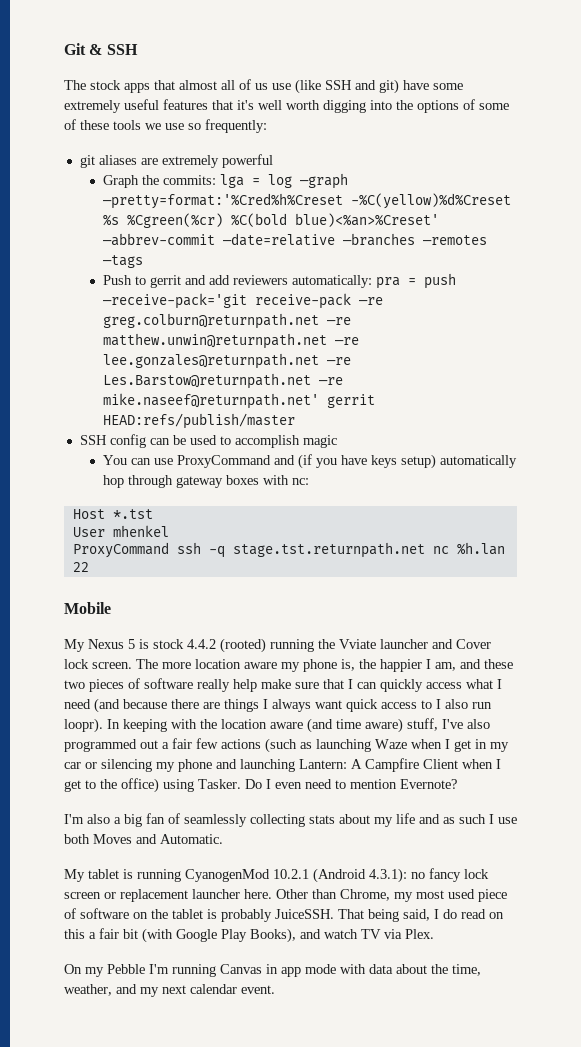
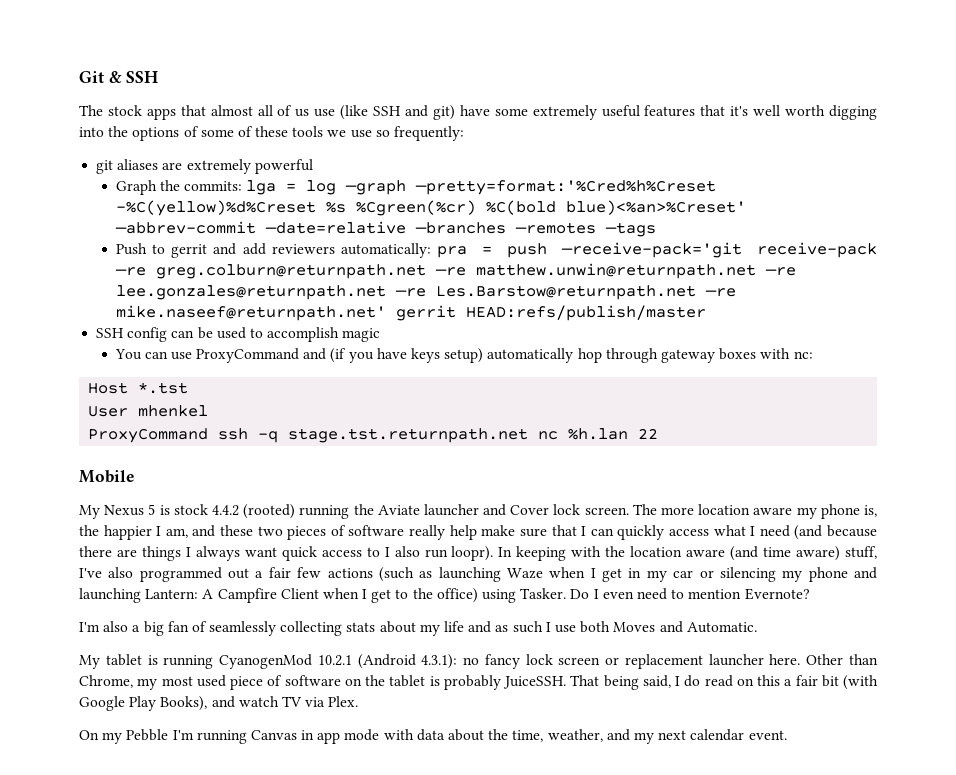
[339,639,376,649] Vviate -> [377,505,420,515] Aviate

